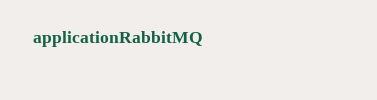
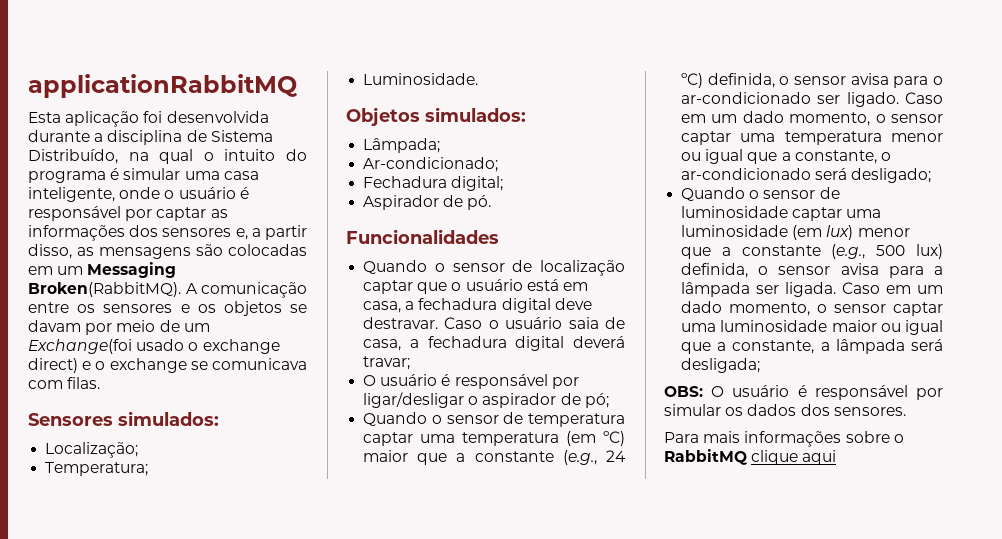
(203, 39) none -> [28,111,269,127] [28,130,273,145] [28,149,307,164] [28,168,259,183] [28,187,249,202] [28,206,228,221] [28,225,307,241] [28,244,307,259] [28,262,177,278] [28,282,307,298] [28,301,307,316] [28,320,210,335] [28,339,280,354] [28,358,307,373] [28,377,101,389] [28,411,219,426] [45,442,139,458] [45,462,149,476] [363,73,479,85] [346,107,526,126] [363,138,441,153] [363,157,499,172] [363,176,504,191] [363,195,492,210] [346,229,499,244] [363,260,625,276] [363,279,588,294] [363,298,592,313] [363,317,625,329] [363,336,625,351] [363,356,411,370] [363,374,579,389] [363,392,609,408] [363,412,625,427] [363,431,625,446] [363,450,626,465] [681,73,943,88] [681,92,943,107] [681,111,943,126] [681,131,943,145] [681,149,891,164] [681,168,932,183] [681,187,840,201] [681,206,882,221] [681,225,910,240] [681,244,943,259] [681,263,943,278] [681,282,943,297] [681,301,943,316] [681,320,943,335] [681,339,943,354] [681,358,761,373] [664,385,943,400] [664,404,906,416] [664,431,904,447] [664,449,837,465] // Esta aplicação foi desenvolvida durante a disciplina de Sistema Distribuído, na qual o intuito do programa é simular uma casa inteligente, onde o usuário é responsável por captar as informações dos sensores e, a partir disso, as mensagens são colocadas em um Messaging Broken(RabbitMQ). A comunicação entre os sensores e os objetos se davam por meio de um Exchange(foi usado o exchange direct) e o exchange se comunicava com filas. // Sensores simulados: // Localização; // Temperatura; // Luminosidade. // Objetos simulados: // Lâmpada; // Ar-condicionado; // Fechadura digital; // Aspirador de pó. // Funcionalidades // Quando o sensor de localização captar que o usuário está em casa, a fechadura digital deve destravar. Caso o usuário saia de casa, a fechadura digital deverá travar; // O usuário é responsável por ligar/desligar o aspirador de pó; // Quando o sensor de temperatura captar uma temperatura (em ºC) maior que a constante (e.g., 24 ºC) definida, o sensor avisa para o ar-condicionado ser ligado. Caso em um dado momento, o sensor captar uma temperatura menor ou igual que a constante, o ar-condicionado será desligado; // Quando o sensor de luminosidade captar uma luminosidade (em lux) menor que a constante (e.g., 500 lux) definida, o sensor avisa para a lâmpada ser ligada. Caso em um dado momento, o sensor captar uma luminosidade maior ou igual que a constante, a lâmpada será desligada; // OBS: O usuário é responsável por simular os dados dos sensores. // Para mais informações sobre o RabbitMQ clique aqui

